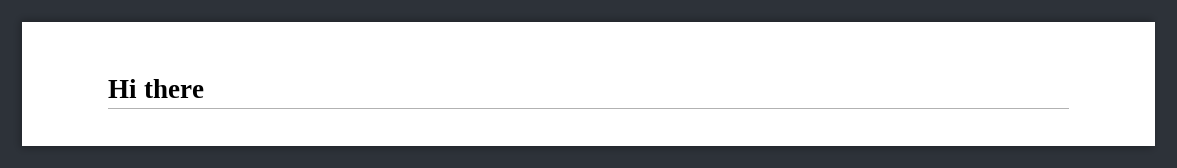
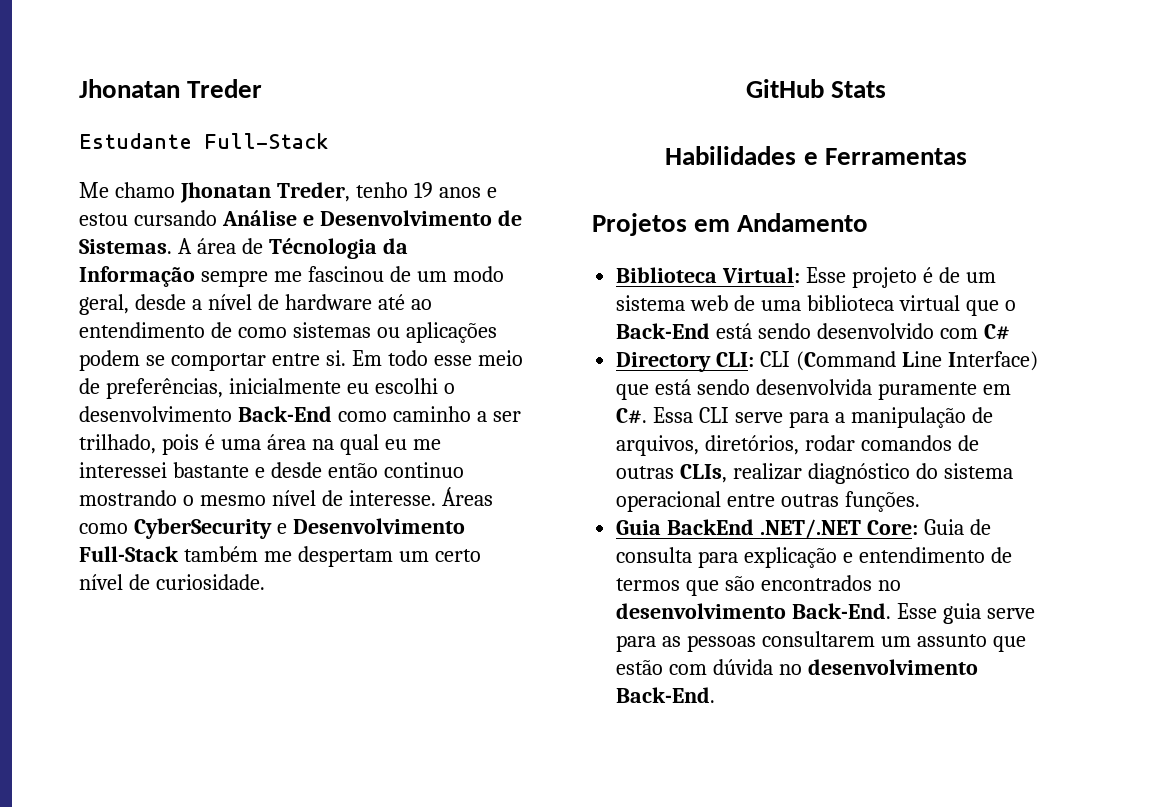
[108,79,205,98] Hi there -> [79,79,263,98] [79,133,329,149] [79,182,497,203] [79,210,522,226] [79,238,408,259] [79,266,504,287] [79,294,432,315] [79,322,497,343] [79,350,523,371] [79,378,455,399] [79,406,521,422] [79,434,441,455] [79,462,464,478] [79,487,493,506] [79,518,465,539] [79,546,481,567] [79,574,265,590] [745,79,887,98] [665,146,967,165] [592,213,869,236] [616,267,996,288] [616,295,1016,316] [616,323,1010,340] [616,351,1038,372] [616,379,1011,400] [616,407,993,428] [616,435,979,456] [616,463,1013,484] [616,491,921,512] [616,519,991,539] [616,547,1012,568] [616,575,901,596] [616,603,1035,624] [616,631,1026,652] [616,659,978,675] [616,687,716,703] Jhonatan Treder // Estudante Full-Stack // Me chamo Jhonatan Treder, tenho 19 anos e estou cursando Análise e Desenvolvimento de Sistemas. A área de Técnologia da Informação sempre me fascinou de um modo geral, desde a nível de hardware até ao entendimento de como sistemas ou aplicações podem se comportar entre si. Em todo esse meio de preferências, inicialmente eu escolhi o desenvolvimento Back-End como caminho a ser trilhado, pois é uma área na qual eu me interessei bastante e desde então continuo mostrando o mesmo nível de interesse. Áreas como CyberSecurity e Desenvolvimento Full-Stack também me despertam um certo nível de curiosidade. // GitHub Stats // Habilidades e Ferramentas // Projetos em Andamento // Biblioteca Virtual: Esse projeto é de um sistema web de uma biblioteca virtual que o Back-End está sendo desenvolvido com C# // Directory CLI: CLI (Command Line Interface) que está sendo desenvolvida puramente em C#. Essa CLI serve para a manipulação de arquivos, diretórios, rodar comandos de outras CLIs, realizar diagnóstico do sistema operacional entre outras funções. // Guia BackEnd .NET/.NET Core: Guia de consulta para explicação e entendimento de termos que são encontrados no desenvolvimento Back-End. Esse guia serve para as pessoas consultarem um assunto que estão com dúvida no desenvolvimento Back-End.

